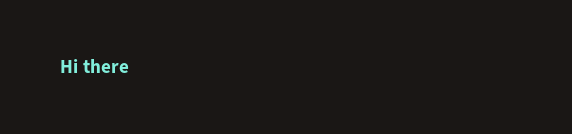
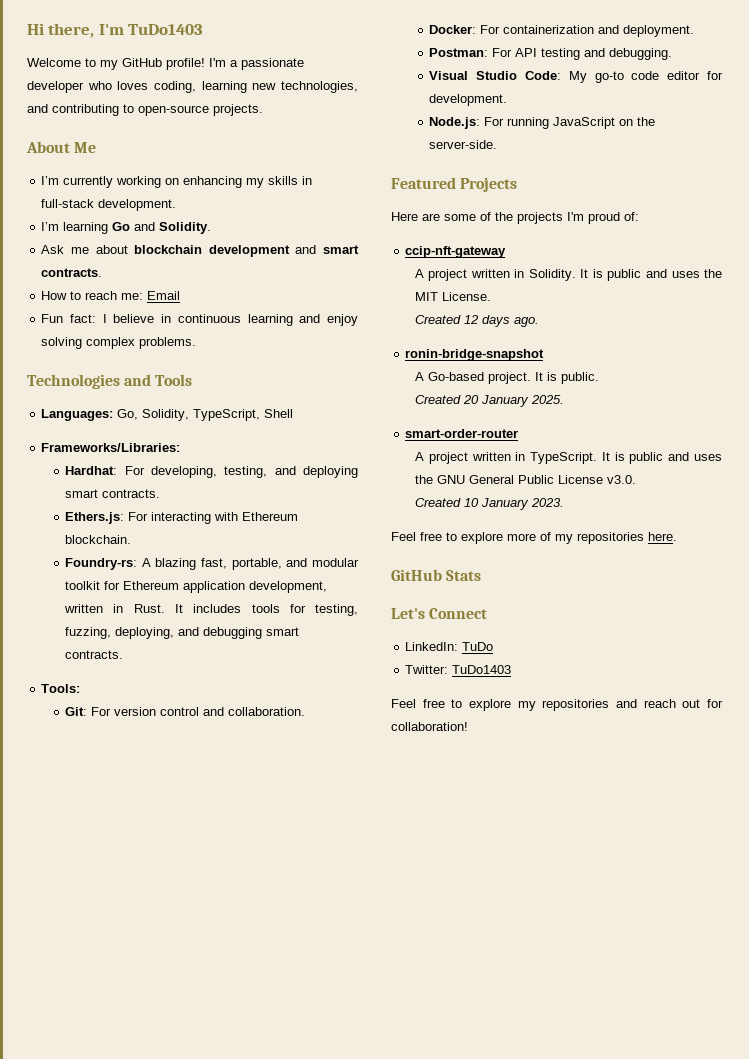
[83,59,130,73] there -> [48,23,204,38] [27,58,304,70] [27,81,358,93] [27,104,263,116] [26,141,97,153] [41,176,313,188] [41,199,177,211] [41,222,212,234] [41,245,359,257] [41,268,103,277] [41,291,181,300] [41,314,358,326] [41,337,197,349] [27,374,193,389] [41,409,294,421] [41,443,181,452] [65,466,358,478] [65,489,161,498] [65,512,299,524] [65,535,132,544] [65,558,359,570] [65,581,328,593] [64,604,358,616] [65,627,300,639] [65,650,124,659] [41,684,81,693] [65,707,306,716] [429,25,695,37] [429,48,673,60] [429,71,723,83] [429,94,508,106] [429,117,656,129] [429,140,498,149] [391,177,518,192] [391,212,639,224] [405,246,507,258] [414,269,722,281] [414,292,491,301] [414,315,539,327] [405,349,545,361] [414,372,599,384] [414,395,564,407] [405,429,519,438] [414,452,722,464] [414,475,636,484] [414,498,564,510] [391,532,677,544] [391,569,482,581] [391,608,488,619] [405,642,494,651] [405,665,512,674] [391,699,723,711] [391,722,468,731] there, I'm TuDo1403 // Welcome to my GitHub profile! I'm a passionate developer who loves coding, learning new technologies, and contributing to open-source projects. // About Me // I’m currently working on enhancing my skills in full-stack development. // I’m learning Go and Solidity. // Ask me about blockchain development and smart contracts. // How to reach me: Email // Fun fact: I believe in continuous learning and enjoy solving complex problems. // Technologies and Tools // Languages: Go, Solidity, TypeScript, Shell // Frameworks/Libraries: // Hardhat: For developing, testing, and deploying smart contracts. // Ethers.js: For interacting with Ethereum blockchain. // Foundry-rs: A blazing fast, portable, and modular toolkit for Ethereum application development, written in Rust. It includes tools for testing, fuzzing, deploying, and debugging smart contracts. // Tools: // Git: For version control and collaboration. // Docker: For containerization and deployment. // Postman: For API testing and debugging. // Visual Studio Code: My go-to code editor for development. // Node.js: For running JavaScript on the server-side. // Featured Projects // Here are some of the projects I'm proud of: // ccip-nft-gateway // A project written in Solidity. It is public and uses the MIT License. // Created 12 days ago. // ronin-bridge-snapshot // A Go-based project. It is public. // Created 20 January 2025. // smart-order-router // A project written in TypeScript. It is public and uses the GNU General Public License v3.0. // Created 10 January 2023. // Feel free to explore more of my repositories here. // GitHub Stats // Let's Connect // LinkedIn: TuDo // Twitter: TuDo1403 // Feel free to explore my repositories and reach out for collaboration!

